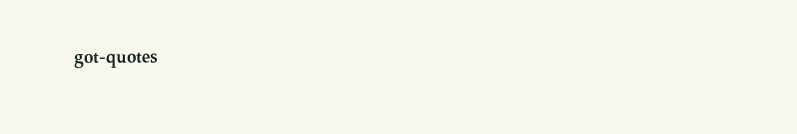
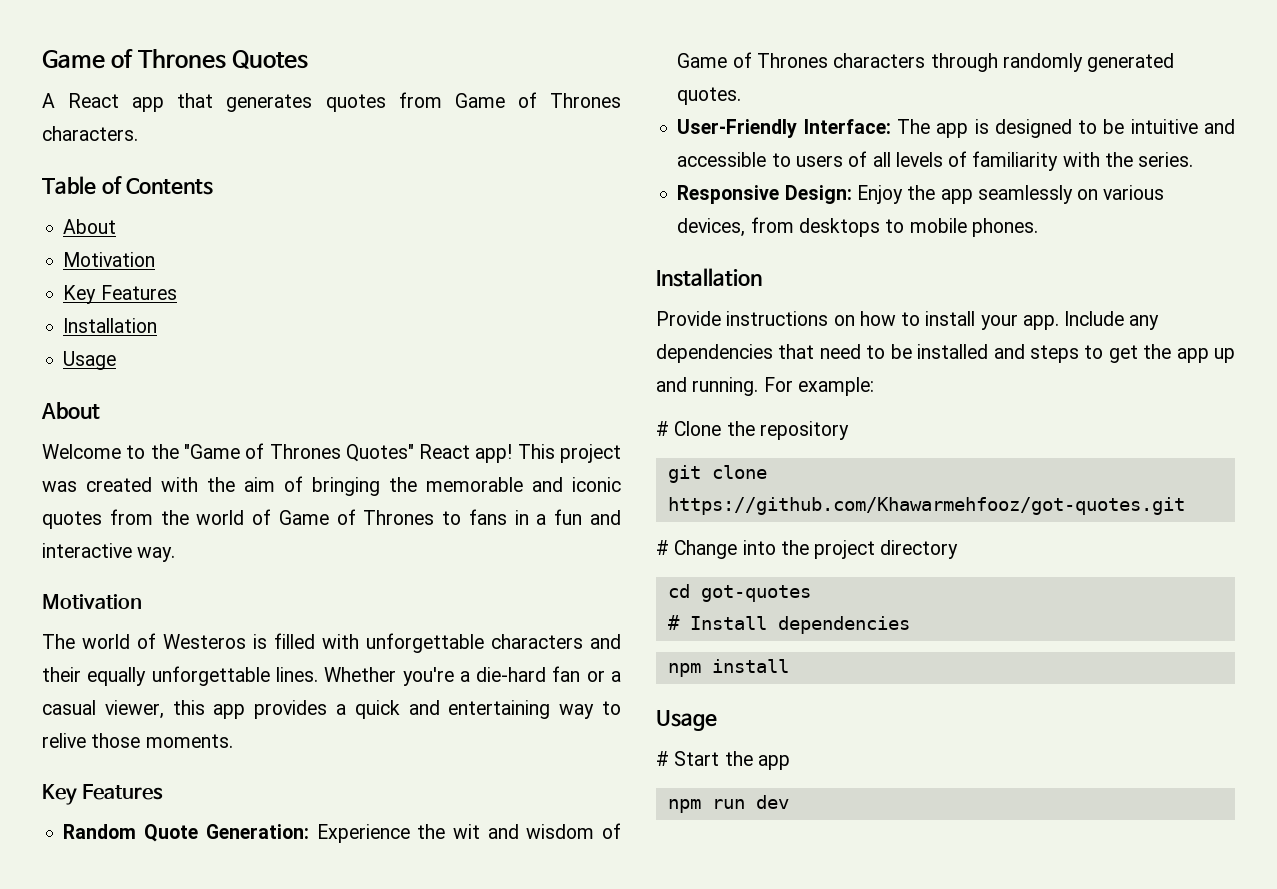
[73,52,158,69] got-quotes -> [42,49,309,69] [42,92,621,112] [42,126,138,141] [42,176,214,195] [63,219,117,234] [63,252,156,267] [63,285,177,304] [63,318,158,333] [63,351,117,370] [41,402,100,419] [42,443,621,463] [42,476,621,496] [42,509,621,529] [42,543,176,562] [42,594,142,609] [42,633,621,653] [42,666,621,686] [42,700,621,719] [42,733,233,748] [42,784,164,805] [63,823,622,843] [677,52,1175,72] [677,87,742,105] [677,119,1235,138] [677,151,1194,171] [677,185,1165,204] [677,217,1038,237] [656,268,762,287] [656,311,1160,330] [656,344,1235,363] [656,377,874,396] [656,421,849,440] [667,465,767,483] [667,497,1185,515] [656,540,959,559] [667,584,811,602] [667,615,910,634] [667,659,789,677] [656,710,717,731] [656,751,790,770] [667,795,789,813] Game of Thrones Quotes // A React app that generates quotes from Game of Thrones characters. // Table of Contents // About // Motivation // Key Features // Installation // Usage // About // Welcome to the "Game of Thrones Quotes" React app! This project was created with the aim of bringing the memorable and iconic quotes from the world of Game of Thrones to fans in a fun and interactive way. // Motivation // The world of Westeros is filled with unforgettable characters and their equally unforgettable lines. Whether you're a die-hard fan or a casual viewer, this app provides a quick and entertaining way to relive those moments. // Key Features // Random Quote Generation: Experience the wit and wisdom of Game of Thrones characters through randomly generated quotes. // User-Friendly Interface: The app is designed to be intuitive and accessible to users of all levels of familiarity with the series. // Responsive Design: Enjoy the app seamlessly on various devices, from desktops to mobile phones. // Installation // Provide instructions on how to install your app. Include any dependencies that need to be installed and steps to get the app up and running. For example: // # Clone the repository // git clone https://github.com/Khawarmehfooz/got-quotes.git // # Change into the project directory // cd got-quotes // # Install dependencies // npm install // Usage // # Start the app // npm run dev

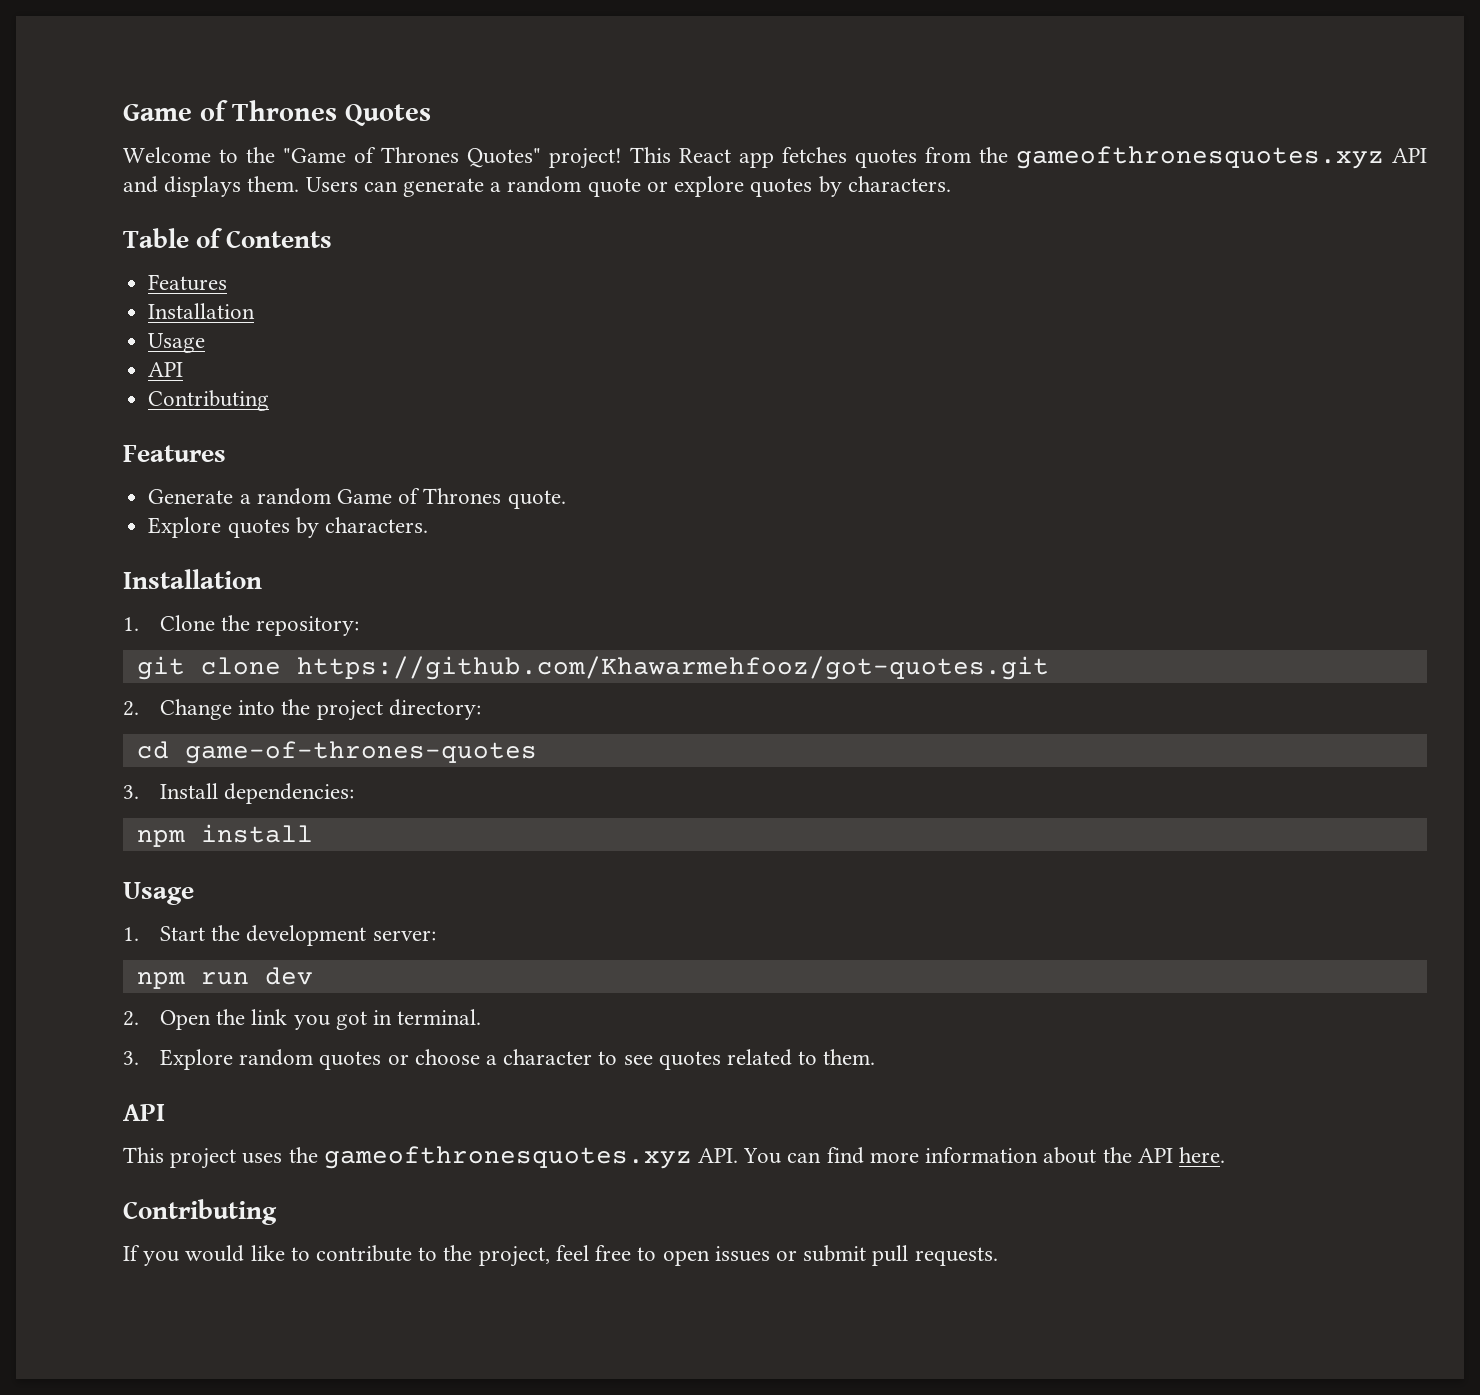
[42,92,621,112] [42,126,138,141] [42,176,214,195] [63,219,117,234] [63,252,156,267] [63,285,177,304] [63,318,158,333] [63,351,117,370] [41,402,100,419] // A React app that generates quotes from Game of Thrones characters. // Table of Contents // About // Motivation // Key Features // Installation // Usage // About -> (431, 115) none
[419,444,621,463] [42,476,621,496] [42,509,621,529] [42,543,176,562] [42,594,142,609] [42,633,621,653] [42,666,621,686] [42,700,621,719] [42,733,233,748] [42,784,164,805] [63,823,622,843] [677,52,1175,72] [677,87,742,105] [677,119,1235,138] [677,151,1194,171] [677,185,1165,204] [677,217,1038,237] [656,268,762,287] [656,311,1160,330] [656,344,1235,363] [656,377,874,396] [656,421,669,436] React app! This project was created with the aim of bringing the memorable and iconic quotes from the world of Game of Thrones to fans in a fun and interactive way. // Motivation // The world of Westeros is filled with unforgettable characters and their equally unforgettable lines. Whether you're a die-hard fan or a casual viewer, this app provides a quick and entertaining way to relive those moments. // Key Features // Random Quote Generation: Experience the wit and wisdom of Game of Thrones characters through randomly generated quotes. // User-Friendly Interface: The app is designed to be intuitive and accessible to users of all levels of familiarity with the series. // Responsive Design: Enjoy the app seamlessly on various devices, from desktops to mobile phones. // Installation // Provide instructions on how to install your app. Include any dependencies that need to be installed and steps to get the app up and running. For example: // # -> [549,146,1427,169] [123,176,951,197] [123,228,333,248] [148,274,228,291] [148,303,256,319] [148,333,206,353] [148,362,184,377] [148,390,270,411] [123,445,226,462] [148,488,566,509] [148,517,428,538] [123,569,262,589] [123,617,139,631] project! This React app fetches quotes from the gameofthronesquotes.xyz API and displays them. Users can generate a random quote or explore quotes by characters. // Table of Contents // Features // Installation // Usage // API // Contributing // Features // Generate a random Game of Thrones quote. // Explore quotes by characters. // Installation // 1.
[759,421,849,440] repository -> [256,616,360,636] repository:
[656,540,669,555] # -> [123,701,139,716] 2.
[880,540,959,559] directory -> [388,699,481,720] directory:
[700,585,811,602] [667,615,910,634] got-quotes // # Install dependencies -> [184,741,537,764] [123,783,355,804] game-of-thrones-quotes // 3. Install dependencies:
[656,751,669,766] # -> [123,927,139,941] 1.
[757,755,790,770] app -> [246,925,436,946] development server:
(789, 802) none -> [123,1009,482,1030] [123,1049,876,1070] [123,1104,165,1121] [123,1146,1225,1169] [123,1199,277,1225] [123,1245,998,1267] // 2. Open the link you got in terminal. // 3. Explore random quotes or choose a character to see quotes related to them. // API // This project uses the gameofthronesquotes.xyz API. You can find more information about the API here. // Contributing // If you would like to contribute to the project, feel free to open issues or submit pull requests.

